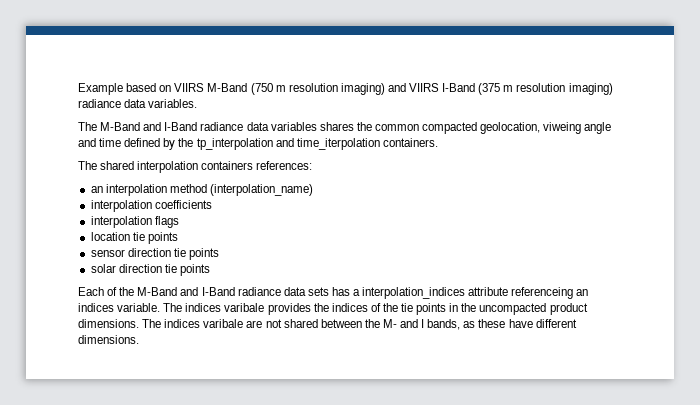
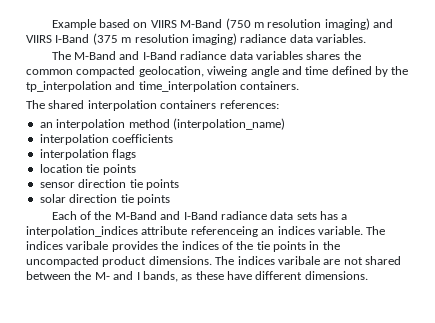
[296,138,380,150] time_iterpolation -> [138,81,237,92] time_interpolation

